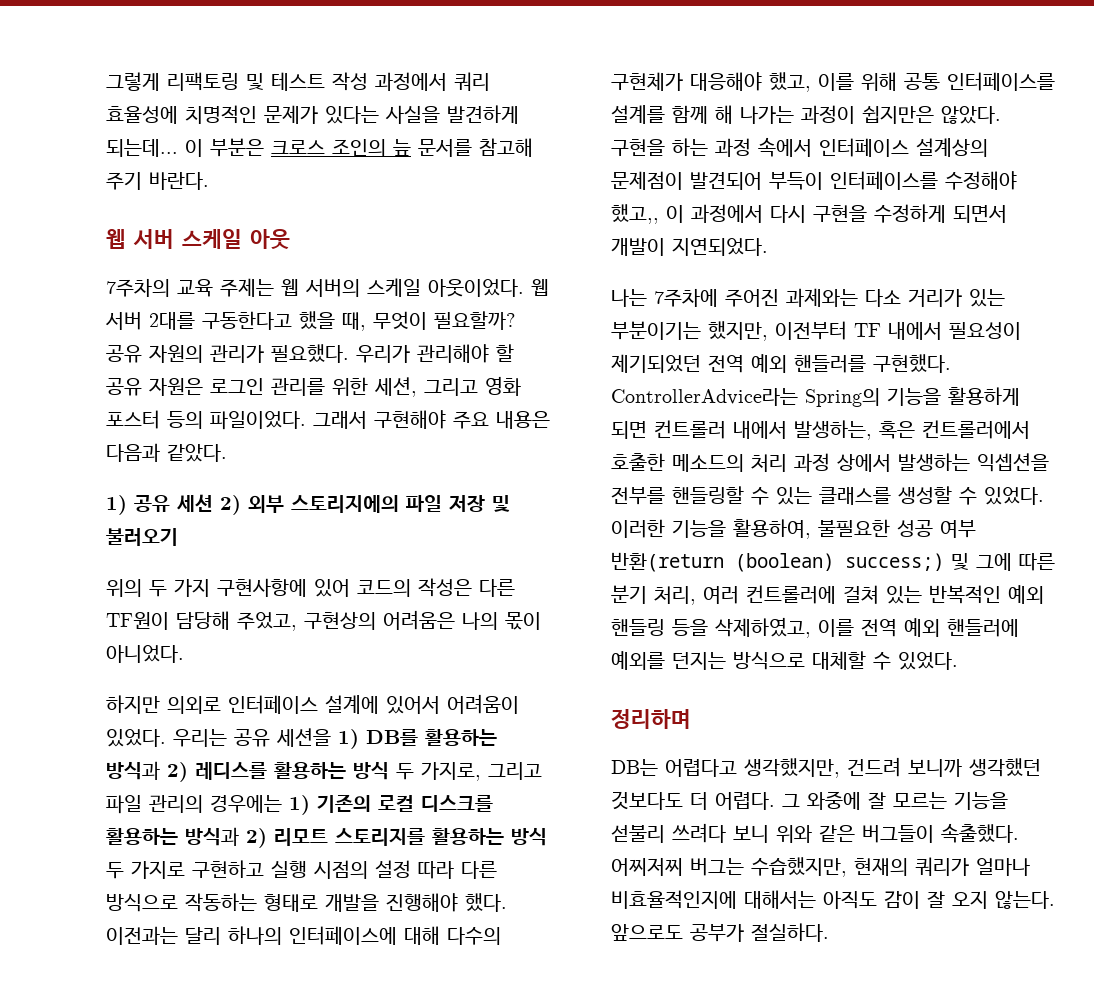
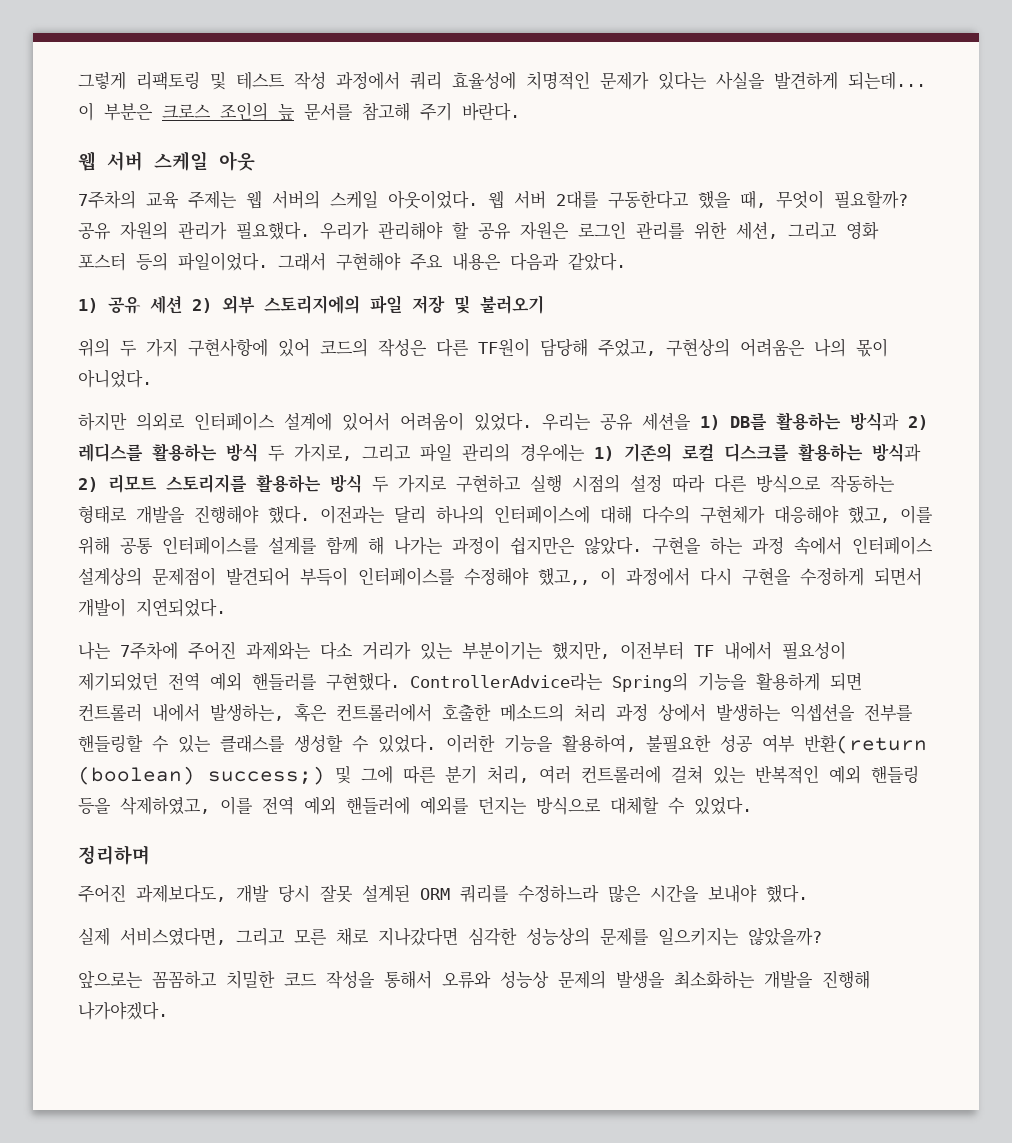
[611,757,1041,778] [611,791,1008,810] [611,823,1019,843] [611,857,1030,877] [611,890,1055,909] [611,923,829,942] DB는 어렵다고 생각했지만, 건드려 보니까 생각했던 것보다도 더 어렵다. 그 와중에 잘 모르는 기능을 섣불리 쓰려다 보니 위와 같은 버그들이 속출했다. 어찌저찌 버그는 수습했지만, 현재의 쿼리가 얼마나 비효율적인지에 대해서는 아직도 감이 잘 오지 않는다. 앞으로도 공부가 절실하다. -> [78,884,808,903] [78,927,822,946] [78,970,870,989] [78,1001,168,1020] 주어진 과제보다도, 개발 당시 잘못 설계된 ORM 쿼리를 수정하느라 많은 시간을 보내야 했다. // 실제 서비스였다면, 그리고 모른 채로 지나갔다면 심각한 성능상의 문제를 일으키지는 않았을까? // 앞으로는 꼼꼼하고 치밀한 코드 작성을 통해서 오류와 성능상 문제의 발생을 최소화하는 개발을 진행해 나가야겠다.

